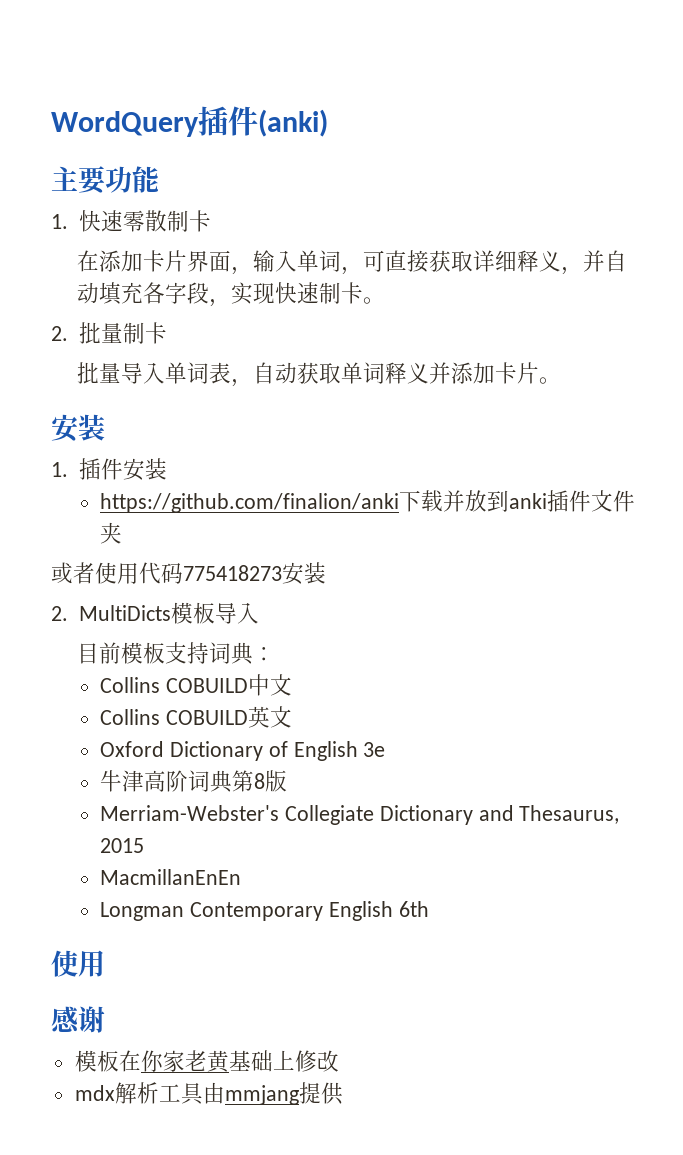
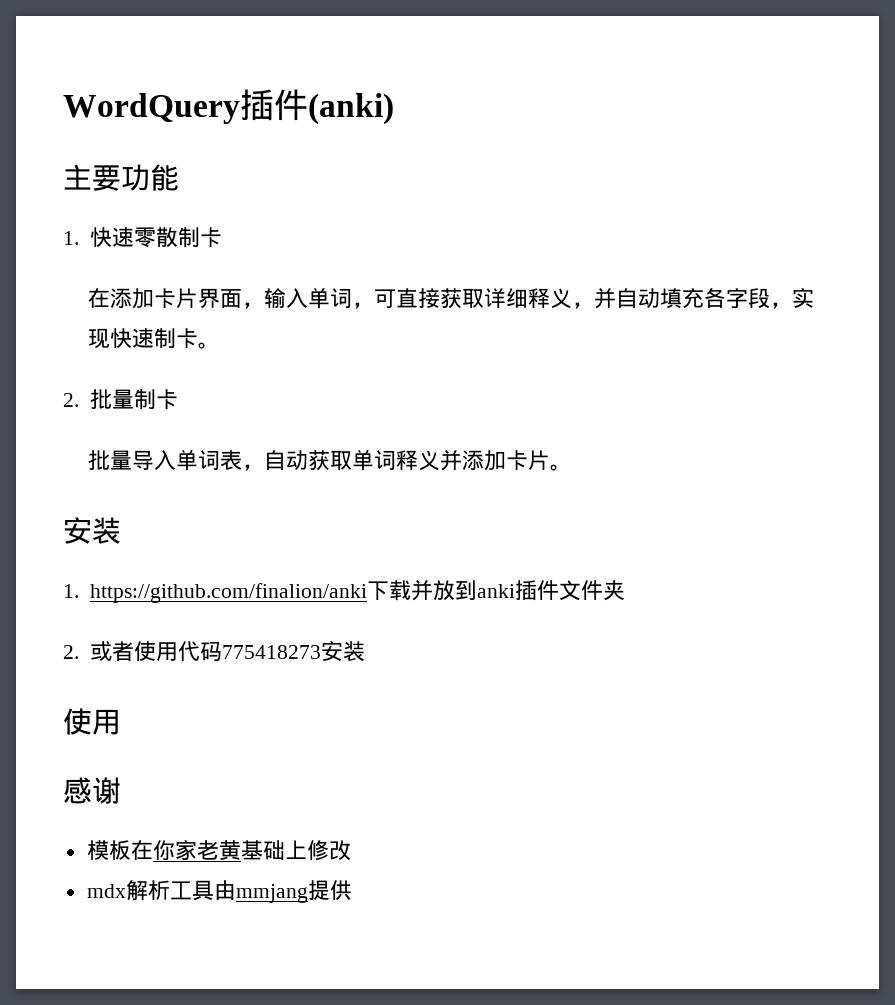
[78,458,167,481] 插件安装 // -> (79, 591) none
(123, 533) none -> [63,645,79,659] 2.
[51,602,259,624] [76,642,275,665] [100,674,292,696] [100,706,292,728] [100,741,386,761] [100,770,288,793] [100,805,620,825] [100,838,145,853] [100,869,242,885] [100,901,429,921] // 2. MultiDicts模板导入 // 目前模板支持词典： // Collins COBUILD中文 // Collins COBUILD英文 // Oxford Dictionary of English 3e // 牛津高阶词典第8版 // Merriam-Webster's Collegiate Dictionary and Thesaurus, 2015 // MacmillanEnEn // Longman Contemporary English 6th -> (365, 651) none

